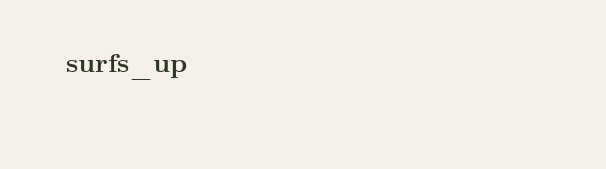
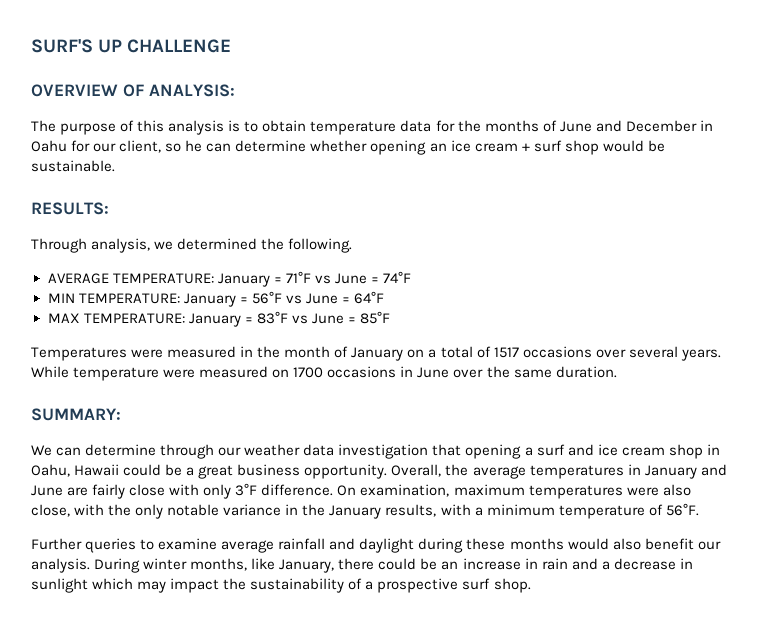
[66,54,187,80] surfs_up -> [31,39,232,53] [31,84,236,97] [31,120,713,135] [31,140,665,155] [31,160,115,172] [31,202,109,215] [31,238,353,253] [47,271,411,287] [47,291,384,307] [47,311,390,327] [31,346,721,361] [31,366,617,381] [31,408,121,421] [31,444,720,459] [31,464,727,479] [31,483,691,499] [31,503,699,519] [31,538,721,553] [31,558,693,573] [31,578,531,593] SURF'S UP CHALLENGE // OVERVIEW OF ANALYSIS: // The purpose of this analysis is to obtain temperature data for the months of June and December in Oahu for our client, so he can determine whether opening an ice cream + surf shop would be sustainable. // RESULTS: // Through analysis, we determined the following. // AVERAGE TEMPERATURE: January = 71°F vs June = 74°F // MIN TEMPERATURE: January = 56°F vs June = 64°F // MAX TEMPERATURE: January = 83°F vs June = 85°F // Temperatures were measured in the month of January on a total of 1517 occasions over several years. While temperature were measured on 1700 occasions in June over the same duration. // SUMMARY: // We can determine through our weather data investigation that opening a surf and ice cream shop in Oahu, Hawaii could be a great business opportunity. Overall, the average temperatures in January and June are fairly close with only 3°F difference. On examination, maximum temperatures were also close, with the only notable variance in the January results, with a minimum temperature of 56°F. // Further queries to examine average rainfall and daylight during these months would also benefit our analysis. During winter months, like January, there could be an increase in rain and a decrease in sunlight which may impact the sustainability of a prospective surf shop.

